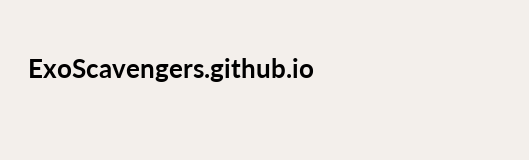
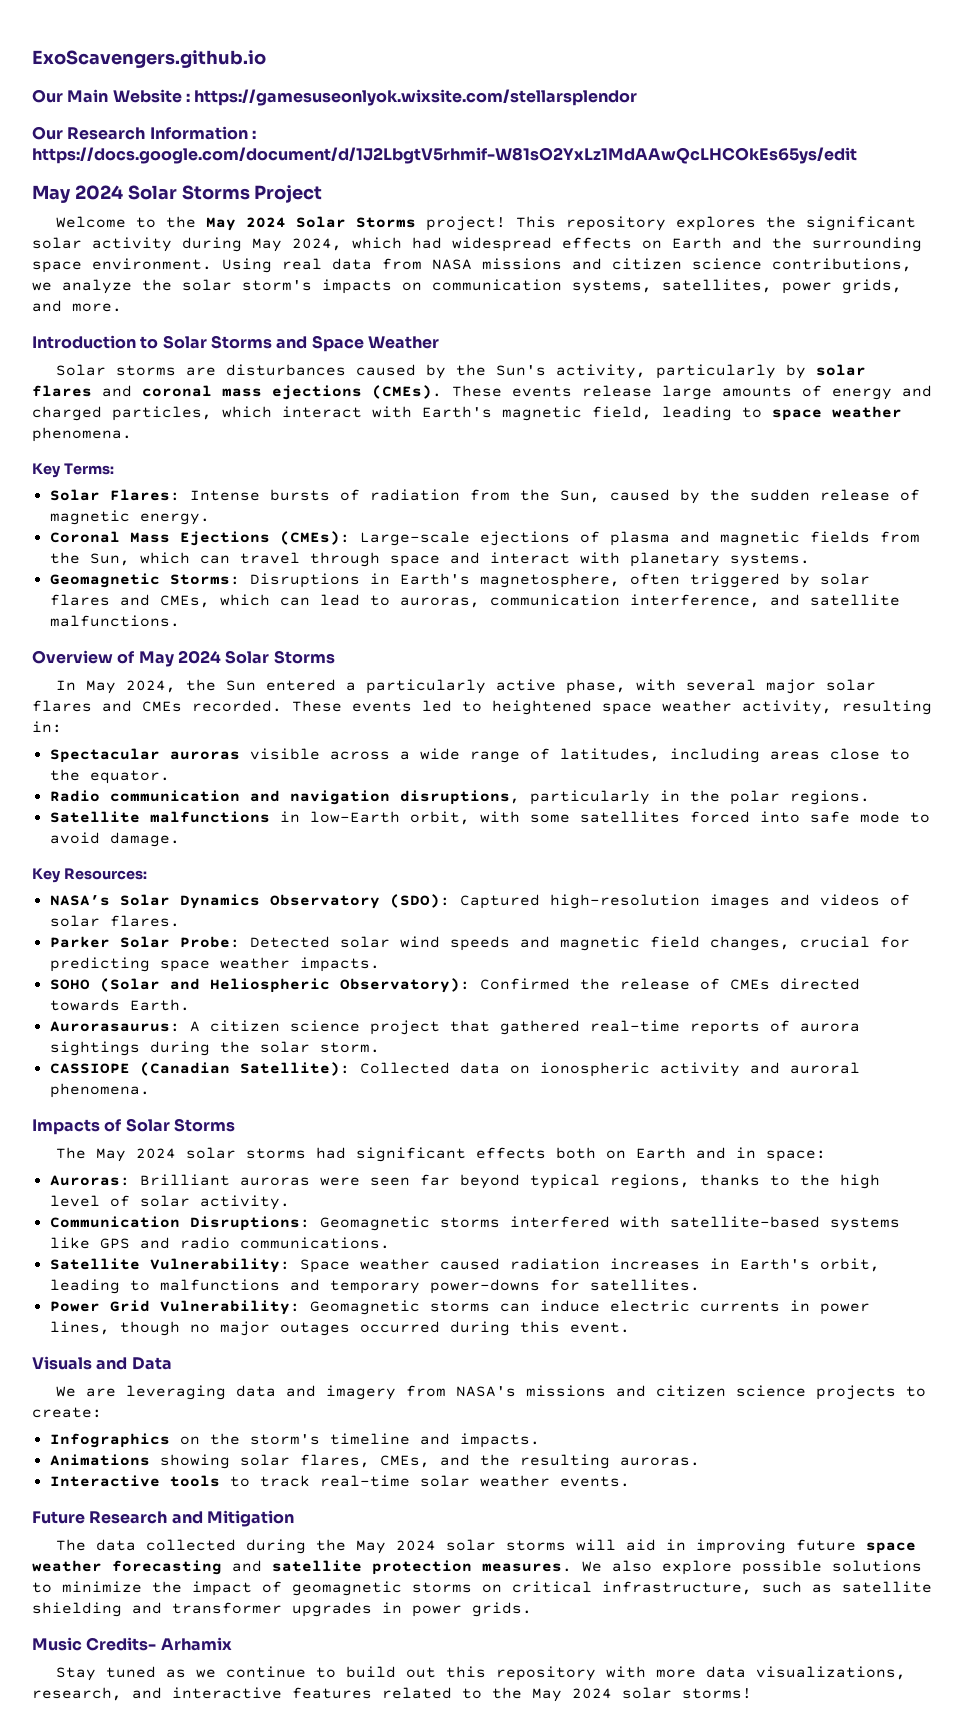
(314, 70) none -> [32,89,638,106] [32,126,256,140] [32,147,857,164] [32,185,323,203] [56,216,917,231] [32,237,922,252] [32,258,912,273] [32,279,902,294] [32,300,122,312] [32,335,439,352] [56,364,867,379] [32,385,932,400] [32,406,902,421] [32,427,132,442] [32,463,114,478] [49,489,920,504] [49,510,210,525] [49,531,920,546] [49,552,810,567] [49,573,870,588] [49,594,900,608] [49,615,180,627] [32,650,335,667] [56,679,877,694] [32,700,932,715] [32,721,62,733] [49,748,910,763] [49,769,170,784] [49,790,870,805] [49,811,930,825] [49,832,180,847] [32,868,147,883] [49,894,910,909] [49,915,180,927] [49,936,910,951] [49,957,380,972] [49,978,860,993] [49,999,190,1011] [49,1020,860,1035] [49,1041,380,1056] [49,1062,860,1077] [49,1083,150,1098] [32,1118,235,1135] [56,1147,827,1162] [49,1174,880,1189] [49,1195,290,1210] [49,1216,900,1231] [49,1237,390,1249] [49,1258,880,1273] [49,1279,700,1294] [49,1300,870,1315] [49,1321,630,1336] [32,1356,172,1370] [56,1385,927,1400] [32,1407,102,1418] [49,1433,540,1448] [49,1454,700,1469] [49,1475,630,1487] [32,1510,294,1527] [56,1539,917,1554] [32,1560,922,1575] [32,1581,932,1596] [32,1602,532,1617] [32,1637,232,1651] [56,1666,907,1681] [32,1687,752,1702] // Our Main Website : https://gamesuseonlyok.wixsite.com/stellarsplendor // Our Research Information : https://docs.google.com/document/d/1J2LbgtV5rhmif-W81sO2YxLz1MdAAwQcLHCOkEs65ys/edit // May 2024 Solar Storms Project // Welcome to the May 2024 Solar Storms project! This repository explores the significant solar activity during May 2024, which had widespread effects on Earth and the surrounding space environment. Using real data from NASA missions and citizen science contributions, we analyze the solar storm's impacts on communication systems, satellites, power grids, and more. // Introduction to Solar Storms and Space Weather // Solar storms are disturbances caused by the Sun's activity, particularly by solar flares and coronal mass ejections (CMEs). These events release large amounts of energy and charged particles, which interact with Earth's magnetic field, leading to space weather phenomena. // Key Terms: // Solar Flares: Intense bursts of radiation from the Sun, caused by the sudden release of magnetic energy. // Coronal Mass Ejections (CMEs): Large-scale ejections of plasma and magnetic fields from the Sun, which can travel through space and interact with planetary systems. // Geomagnetic Storms: Disruptions in Earth's magnetosphere, often triggered by solar flares and CMEs, which can lead to auroras, communication interference, and satellite malfunctions. // Overview of May 2024 Solar Storms // In May 2024, the Sun entered a particularly active phase, with several major solar flares and CMEs recorded. These events led to heightened space weather activity, resulting in: // Spectacular auroras visible across a wide range of latitudes, including areas close to the equator. // Radio communication and navigation disruptions, particularly in the polar regions. // Satellite malfunctions in low-Earth orbit, with some satellites forced into safe mode to avoid damage. // Key Resources: // NASA’s Solar Dynamics Observatory (SDO): Captured high-resolution images and videos of solar flares. // Parker Solar Probe: Detected solar wind speeds and magnetic field changes, crucial for predicting space weather impacts. // SOHO (Solar and Heliospheric Observatory): Confirmed the release of CMEs directed towards Earth. // Aurorasaurus: A citizen science project that gathered real-time reports of aurora sightings during the solar storm. // CASSIOPE (Canadian Satellite): Collected data on ionospheric activity and auroral phenomena. // Impacts of Solar Storms // The May 2024 solar storms had significant effects both on Earth and in space: // Auroras: Brilliant auroras were seen far beyond typical regions, thanks to the high level of solar activity. // Communication Disruptions: Geomagnetic storms interfered with satellite-based systems like GPS and radio communications. // Satellite Vulnerability: Space weather caused radiation increases in Earth's orbit, leading to malfunctions and temporary power-downs for satellites. // Power Grid Vulnerability: Geomagnetic storms can induce electric currents in power lines, though no major outages occurred during this event. // Visuals and Data // We are leveraging data and imagery from NASA's missions and citizen science projects to create: // Infographics on the storm's timeline and impacts. // Animations showing solar flares, CMEs, and the resulting auroras. // Interactive tools to track real-time solar weather events. // Future Research and Mitigation // The data collected during the May 2024 solar storms will aid in improving future space weather forecasting and satellite protection measures. We also explore possible solutions to minimize the impact of geomagnetic storms on critical infrastructure, such as satellite shielding and transformer upgrades in power grids. // Music Credits- Arhamix // Stay tuned as we continue to build out this repository with more data visualizations, research, and interactive features related to the May 2024 solar storms!

